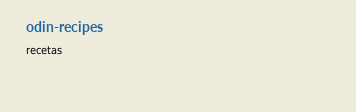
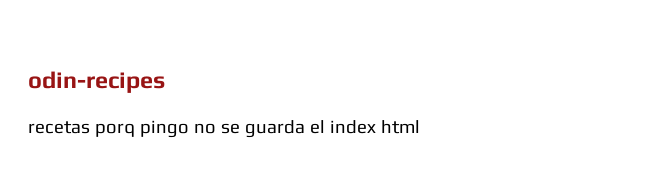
(62, 50) none -> [94,120,420,138] porq pingo no se guarda el index html

